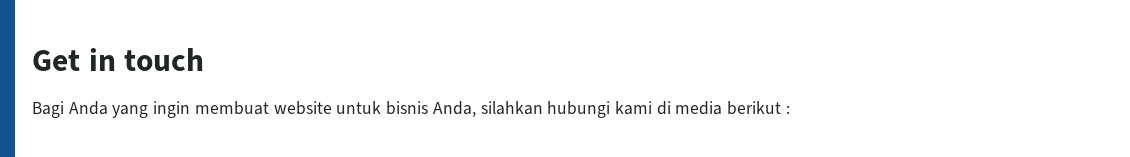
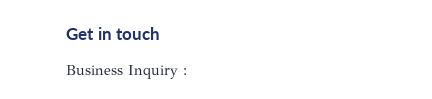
[32,101,782,118] Bagi Anda yang ingin membuat website untuk bisnis Anda, silahkan hubungi kami di media berikut -> [66,65,178,79] Business Inquiry

